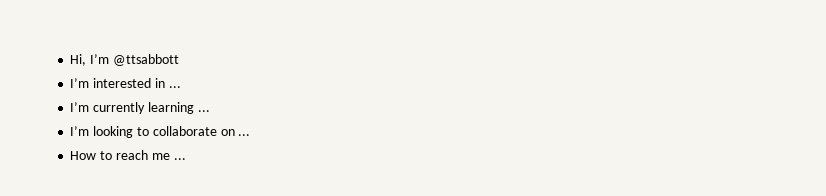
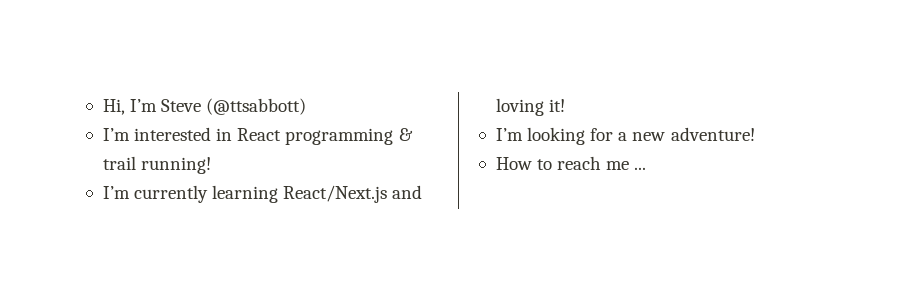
[112,54,179,66] @ttsabbott -> [161,98,307,115] Steve (@ttsabbott)
[168,86,181,88] [70,102,210,114] [70,126,251,138] ... // I’m currently learning ... // I’m looking to collaborate on ... -> [237,128,413,145] [102,156,212,174] [102,185,423,203] [495,98,566,116] [495,127,755,145] React programming & trail running! // I’m currently learning React/Next.js and loving it! // I’m looking for a new adventure!

